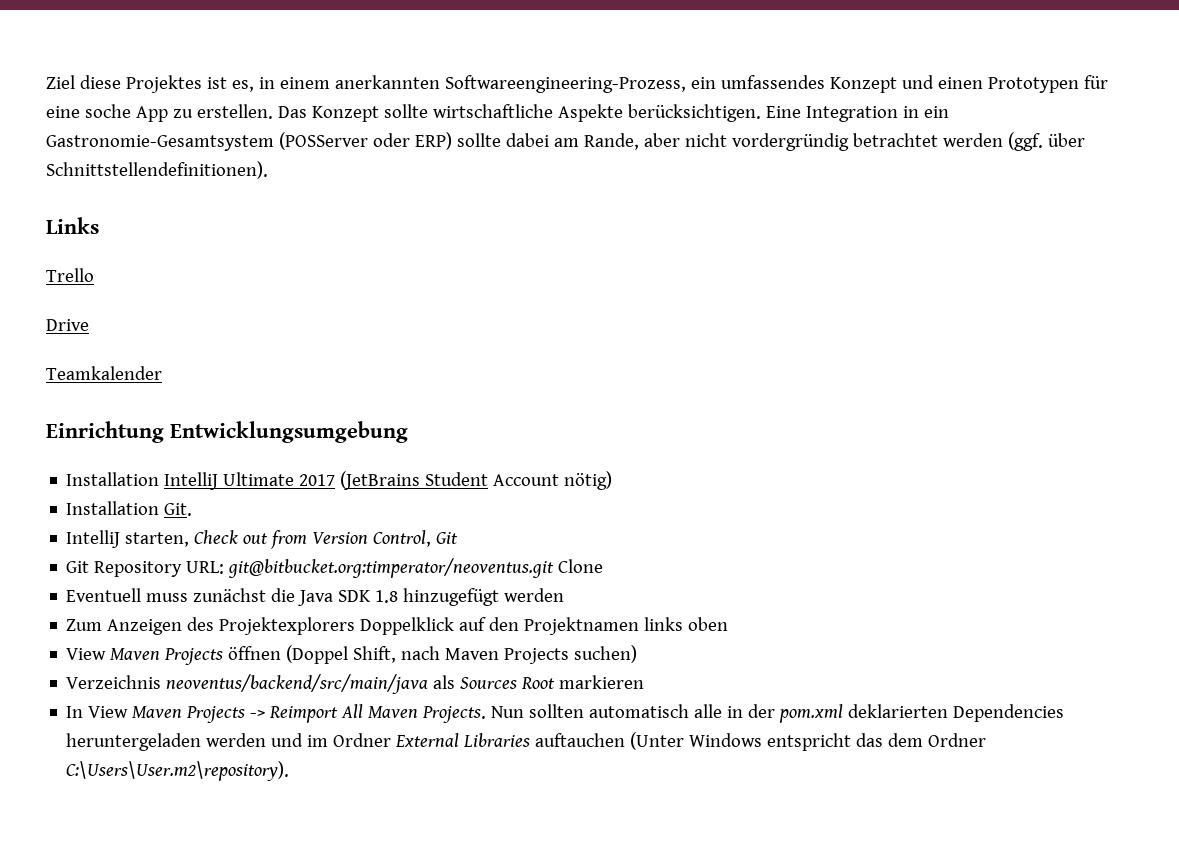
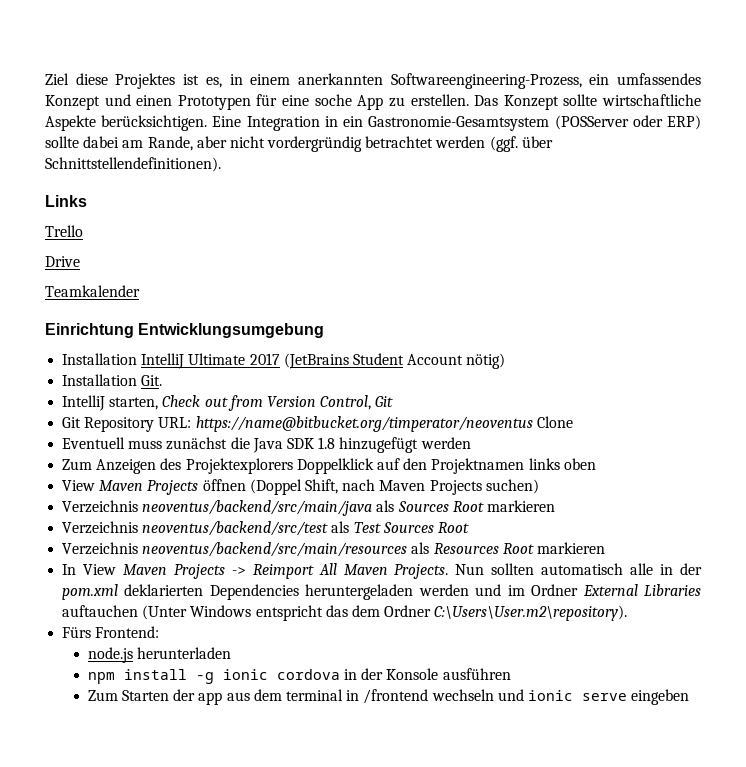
[228,558,555,578] git@bitbucket.org:timperator/neoventus.git -> [195,416,533,432] https://name@bitbucket.org/timperator/neoventus
(645, 682) none -> [62,521,469,536] [62,542,605,557] // Verzeichnis neoventus/backend/src/test als Test Sources Root // Verzeichnis neoventus/backend/src/main/resources als Resources Root markieren
(290, 771) none -> [62,626,160,638] [87,647,232,663] [87,668,511,684] [87,689,690,705] // Fürs Frontend: // node.js herunterladen // npm install -g ionic cordova in der Konsole ausführen // Zum Starten der app aus dem terminal in /frontend wechseln und ionic serve eingeben

